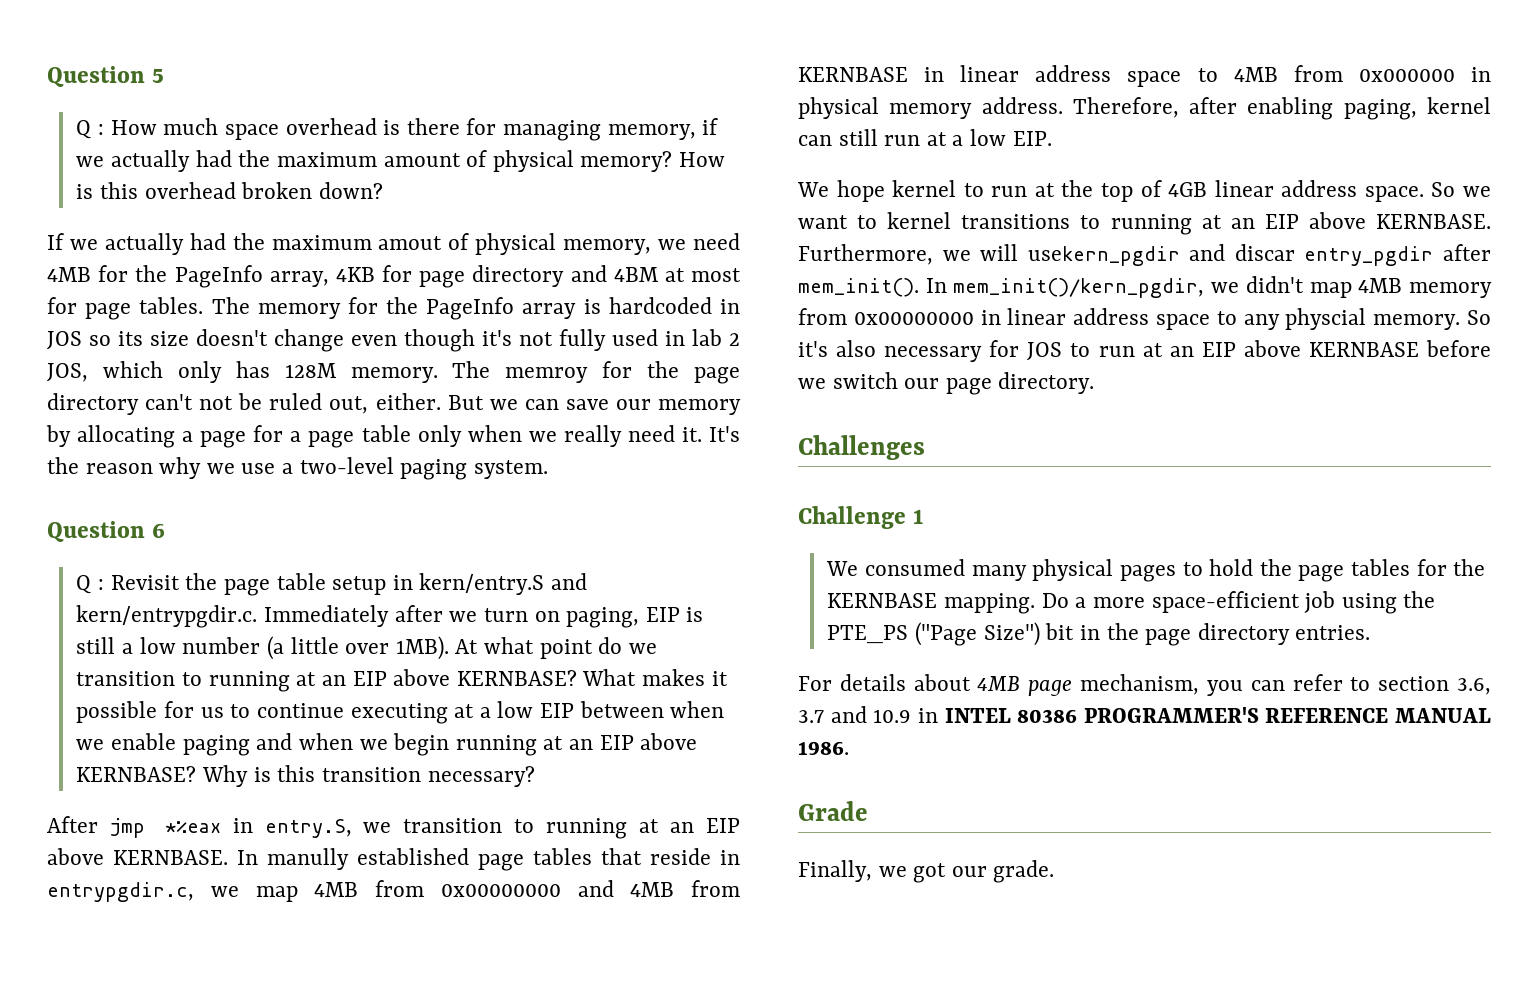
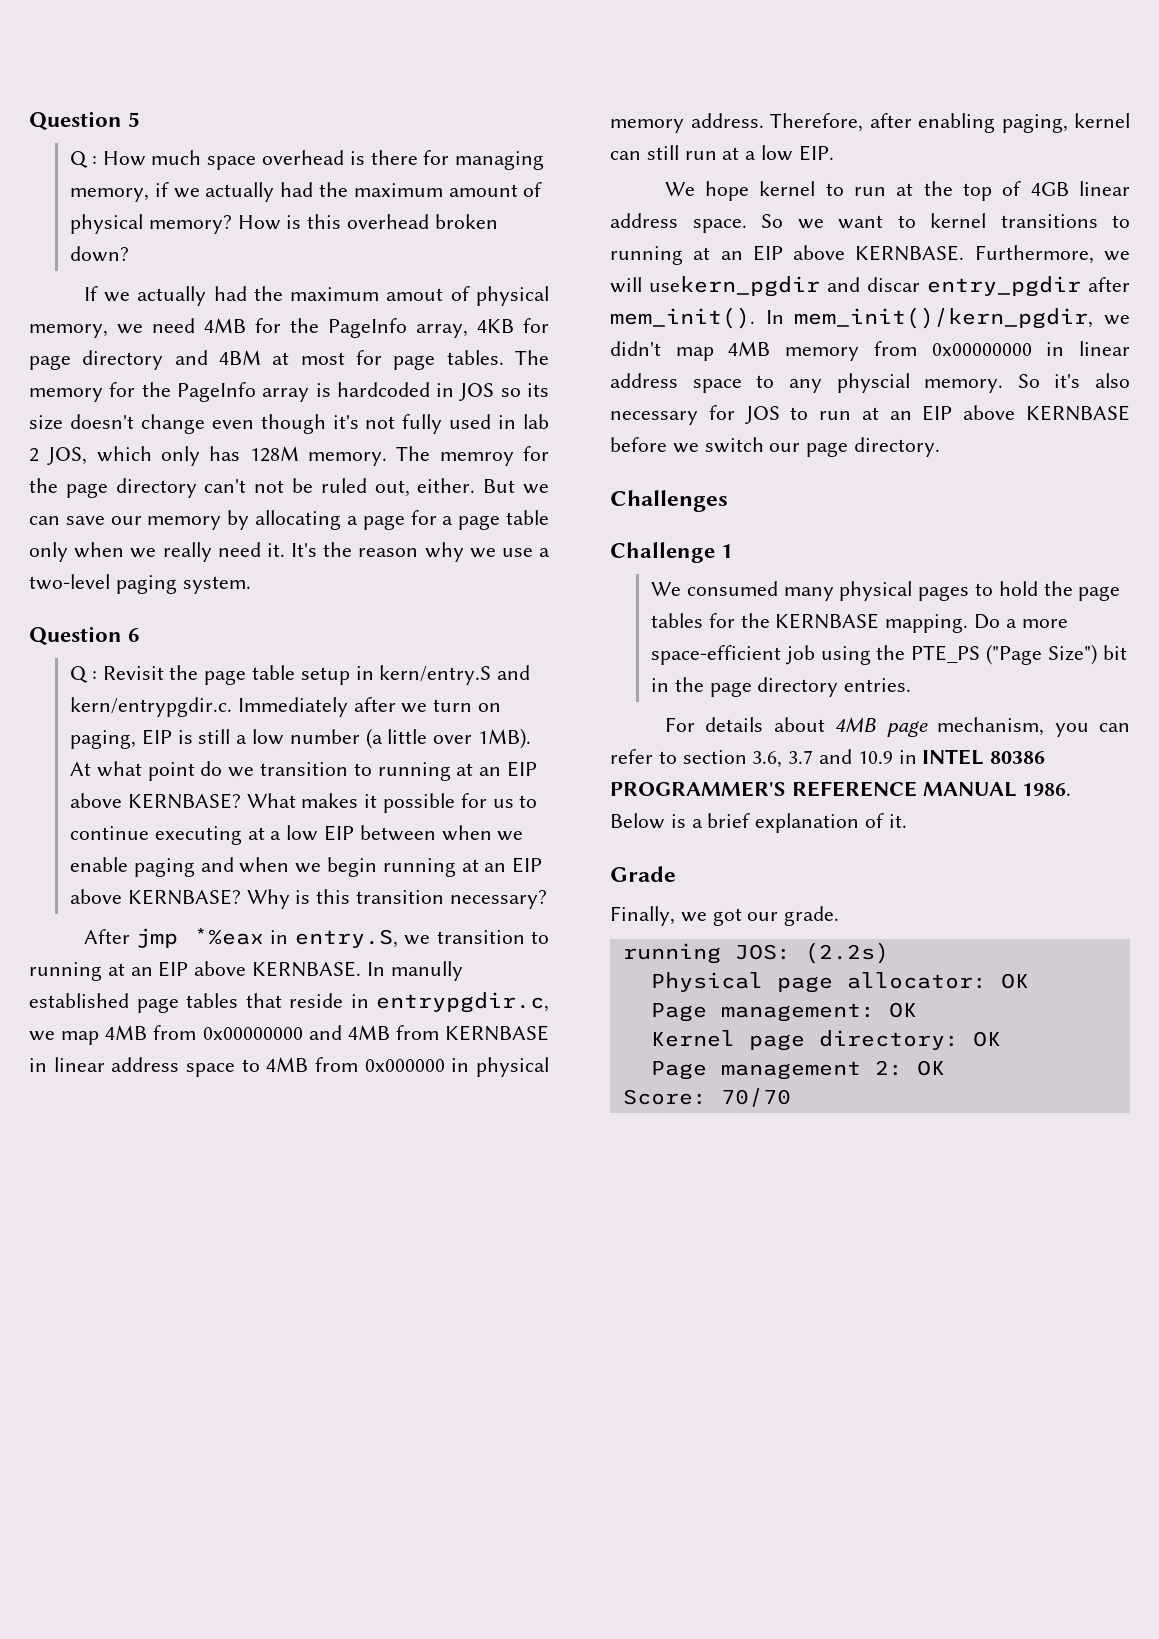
(849, 748) none -> [610,813,907,833] Below is a brief explanation of it.
(1055, 871) none -> [622,942,889,964] [650,972,1029,993] [650,1002,917,1022] [650,1030,1001,1051] [650,1060,945,1080] [622,1088,791,1107] // running JOS: (2.2s) // Physical page allocator: OK // Page management: OK // Kernel page directory: OK // Page management 2: OK // Score: 70/70

